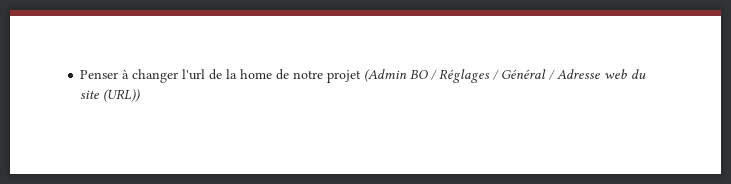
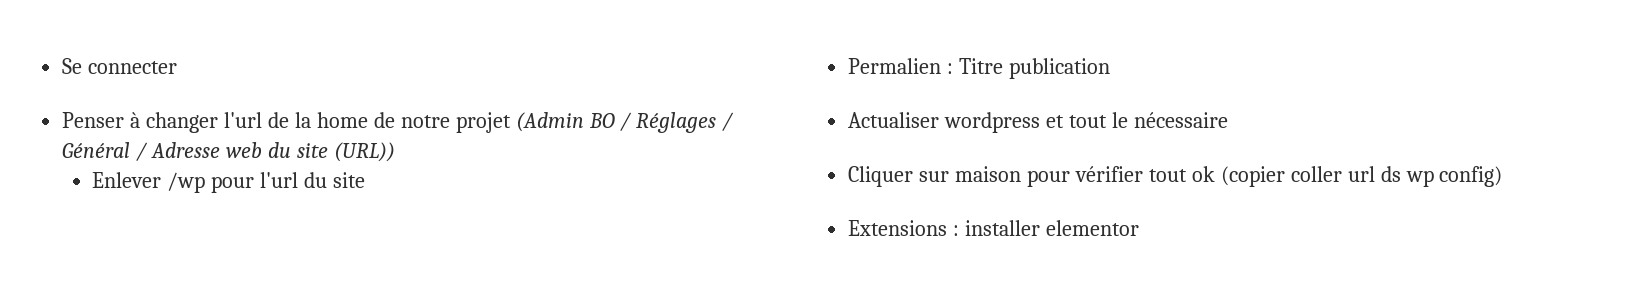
(80, 74) none -> [62,58,178,74] Se connecter //
(141, 95) none -> [92,172,366,193] [848,58,1111,79] [848,112,1228,133] [848,166,1503,187] [848,220,1140,236] // Enlever /wp pour l'url du site // Permalien : Titre publication // Actualiser wordpress et tout le nécessaire // Cliquer sur maison pour vérifier tout ok (copier coller url ds wp config) // Extensions : installer elementor

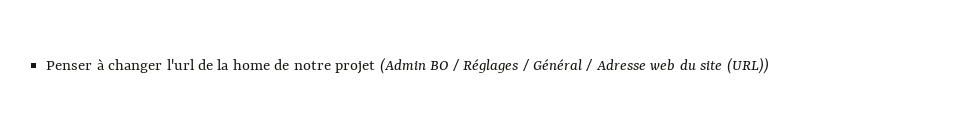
[62,58,178,74] Se connecter // -> (46, 65) none
[92,172,366,193] [848,58,1111,79] [848,112,1228,133] [848,166,1503,187] [848,220,1140,236] // Enlever /wp pour l'url du site // Permalien : Titre publication // Actualiser wordpress et tout le nécessaire // Cliquer sur maison pour vérifier tout ok (copier coller url ds wp config) // Extensions : installer elementor -> (769, 65) none

